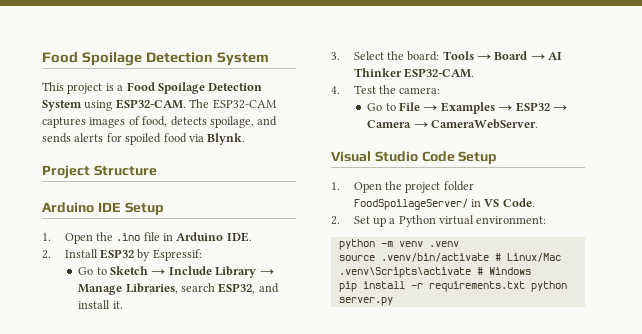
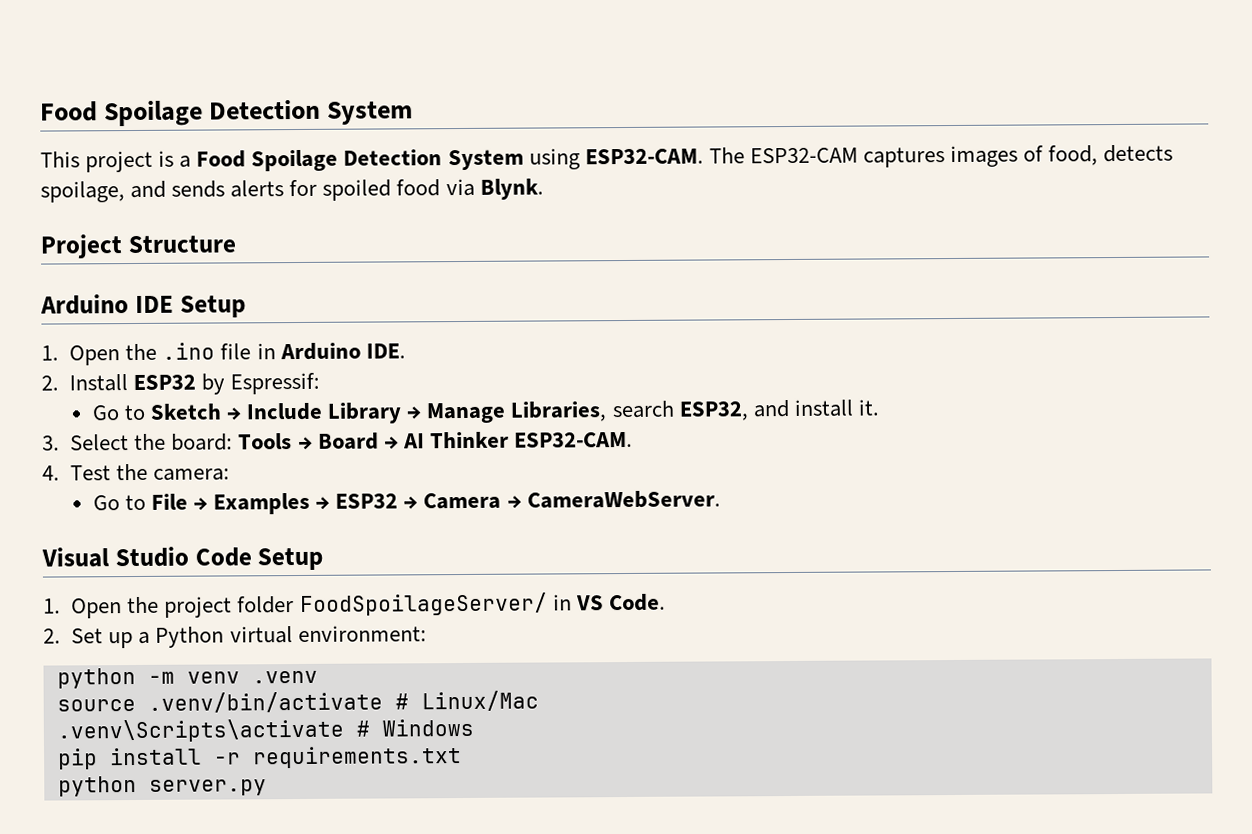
(525, 286) none -> (462, 757) //

